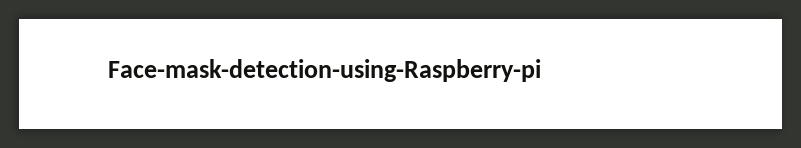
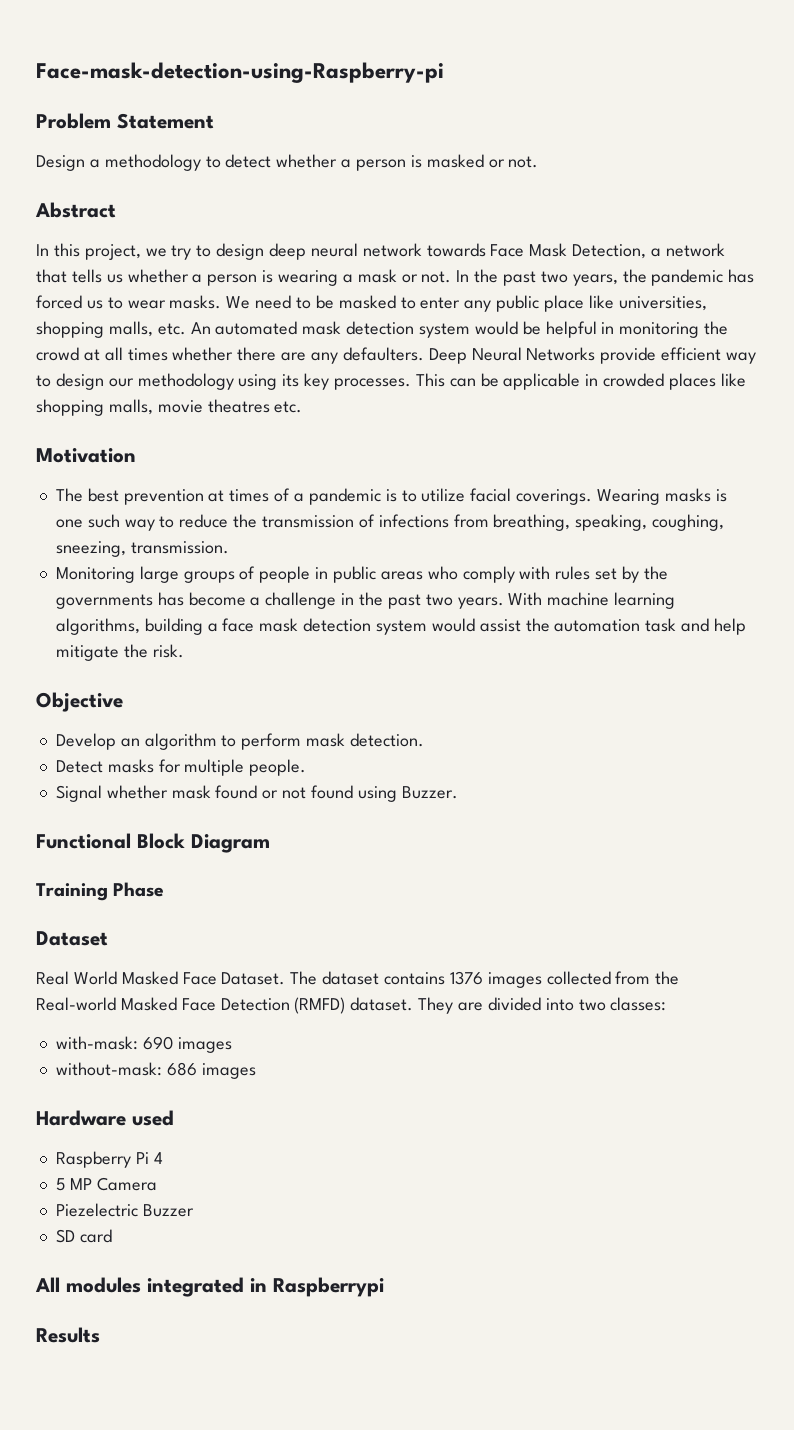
(541, 70) none -> [36,113,214,129] [36,154,539,171] [35,202,116,218] [36,243,725,260] [36,269,755,286] [36,295,707,312] [36,321,729,338] [36,347,757,364] [36,373,746,390] [36,399,303,416] [36,448,136,463] [55,488,727,505] [55,514,725,531] [55,541,229,557] [55,566,668,583] [55,592,676,609] [55,618,746,635] [55,644,184,661] [36,692,123,712] [55,733,424,750] [55,759,307,776] [55,785,458,802] [36,833,270,853] [36,882,165,901] [36,931,108,946] [36,971,680,988] [36,997,667,1014] [55,1036,232,1053] [55,1062,256,1079] [36,1110,174,1126] [55,1151,163,1168] [55,1177,157,1191] [55,1203,194,1217] [55,1229,112,1243] [35,1277,384,1297] [36,1327,100,1343] // Problem Statement // Design a methodology to detect whether a person is masked or not. // Abstract // In this project, we try to design deep neural network towards Face Mask Detection, a network that tells us whether a person is wearing a mask or not. In the past two years, the pandemic has forced us to wear masks. We need to be masked to enter any public place like universities, shopping malls, etc. An automated mask detection system would be helpful in monitoring the crowd at all times whether there are any defaulters. Deep Neural Networks provide efficient way to design our methodology using its key processes. This can be applicable in crowded places like shopping malls, movie theatres etc. // Motivation // The best prevention at times of a pandemic is to utilize facial coverings. Wearing masks is one such way to reduce the transmission of infections from breathing, speaking, coughing, sneezing, transmission. // Monitoring large groups of people in public areas who comply with rules set by the governments has become a challenge in the past two years. With machine learning algorithms, building a face mask detection system would assist the automation task and help mitigate the risk. // Objective // Develop an algorithm to perform mask detection. // Detect masks for multiple people. // Signal whether mask found or not found using Buzzer. // Functional Block Diagram // Training Phase // Dataset // Real World Masked Face Dataset. The dataset contains 1376 images collected from the Real-world Masked Face Detection (RMFD) dataset. They are divided into two classes: // with-mask: 690 images // without-mask: 686 images // Hardware used // Raspberry Pi 4 // 5 MP Camera // Piezelectric Buzzer // SD card // All modules integrated in Raspberrypi // Results

